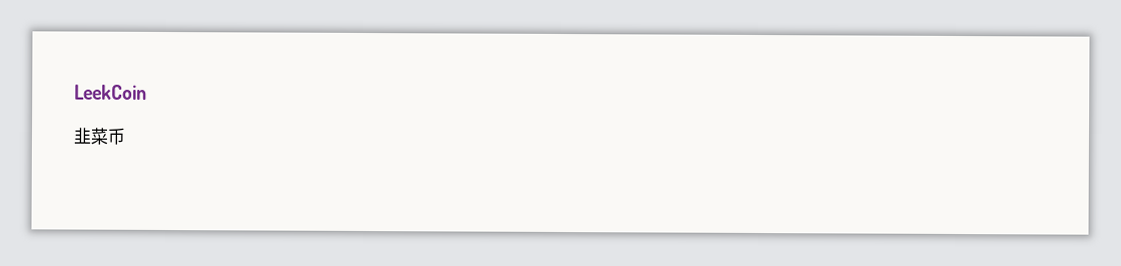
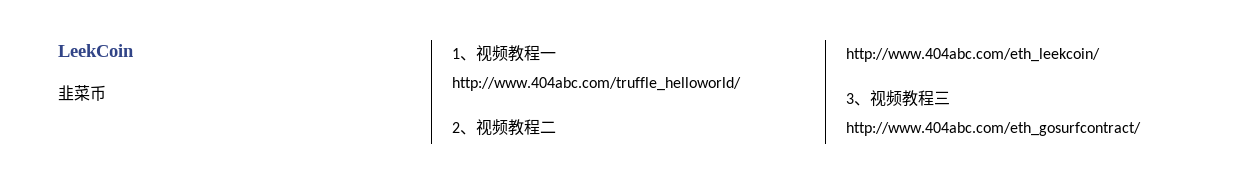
(126, 136) none -> [452,45,556,62] [452,77,741,91] [452,119,556,136] [846,48,1100,62] [846,90,950,107] [846,122,1141,136] // 1、视频教程一http://www.404abc.com/truffle_helloworld/ // 2、视频教程二http://www.404abc.com/eth_leekcoin/ // 3、视频教程三http://www.404abc.com/eth_gosurfcontract/

